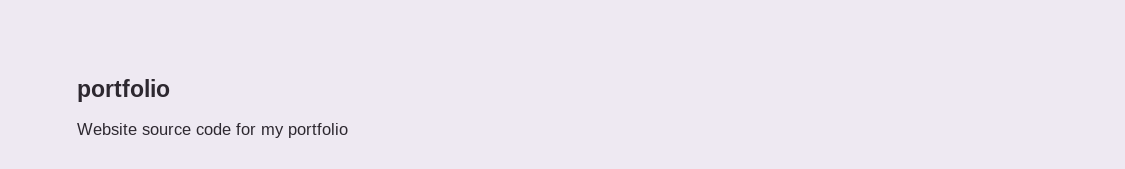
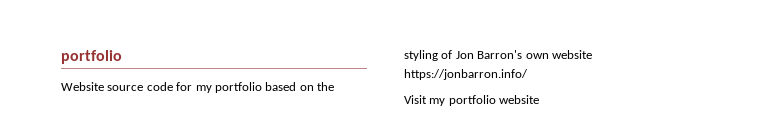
(348, 130) none -> [265,82,334,91] [404,50,592,61] [404,69,528,80] [404,95,540,106] based on the styling of Jon Barron's own website https://jonbarron.info/ // Visit my portfolio website

